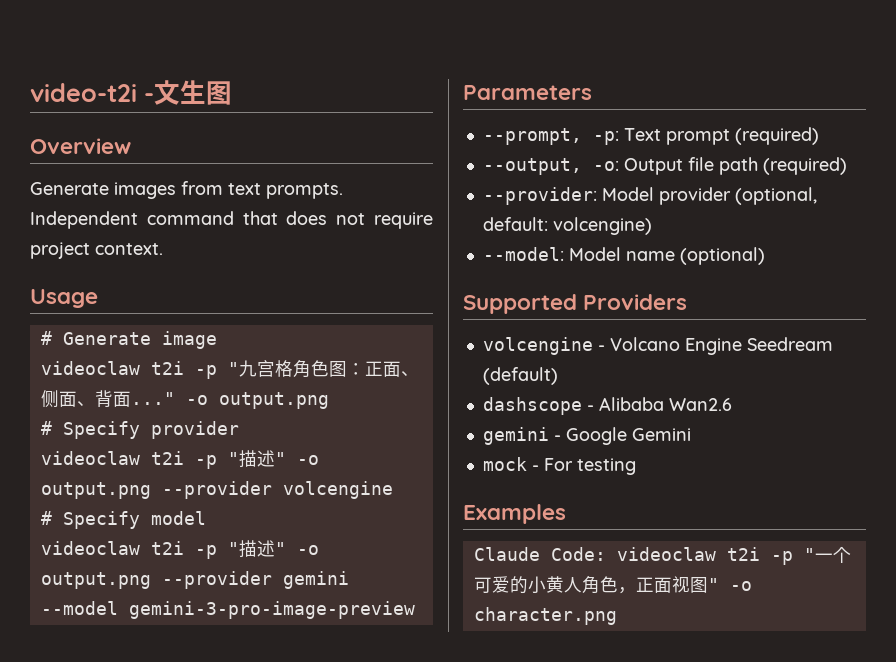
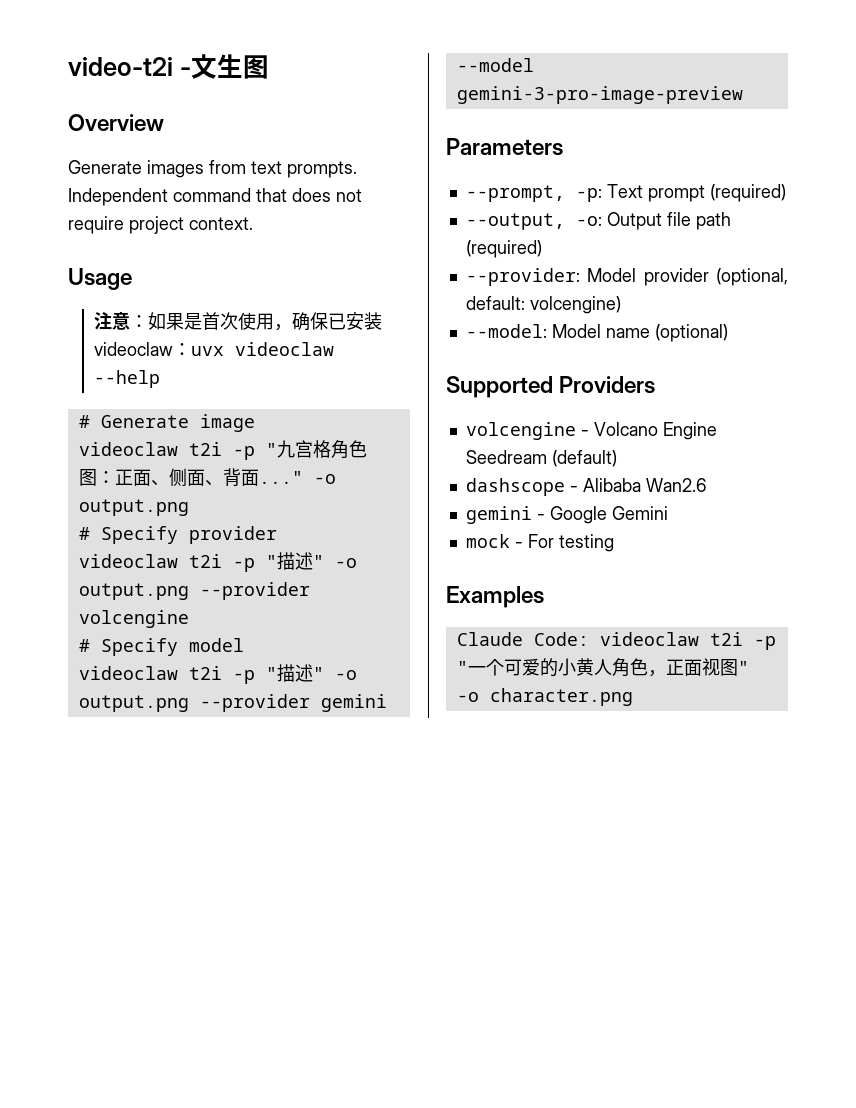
(98, 298) none -> [94,312,383,331] [94,342,335,356] [94,370,161,388] // 注意：如果是首次使用，确保已安装videoclaw：uvx videoclaw --help

